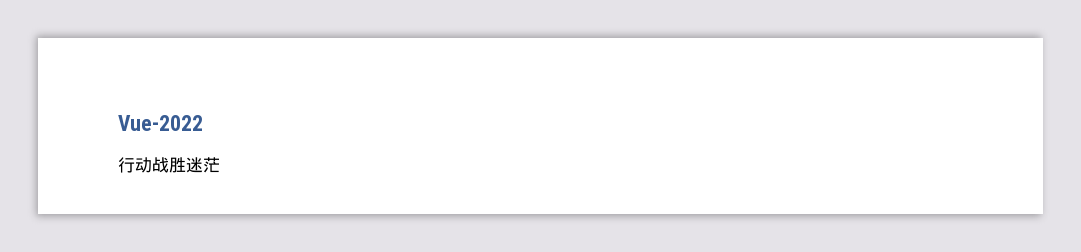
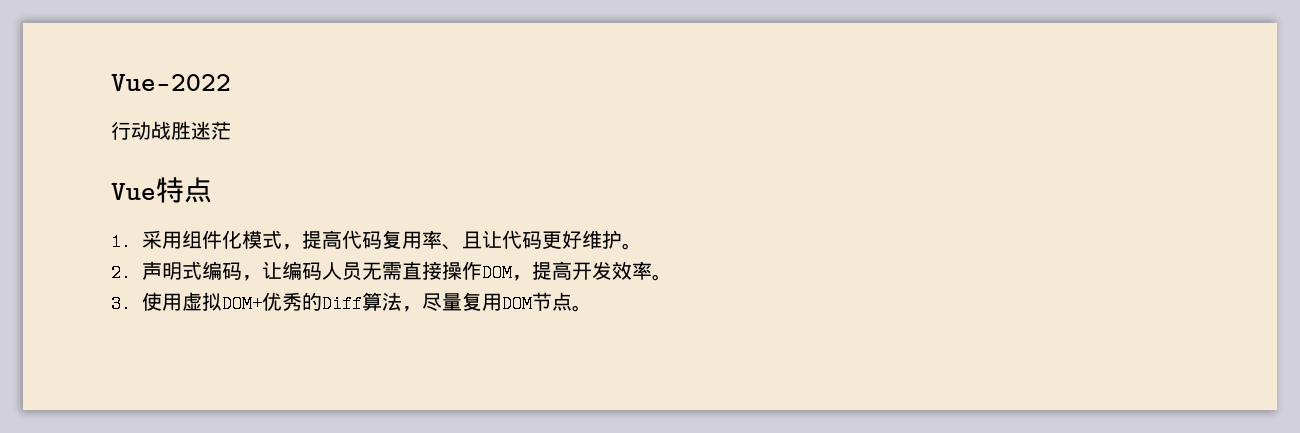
(220, 165) none -> [111,177,212,203] [111,230,642,251] [111,261,672,282] [111,292,592,313] // Vue特点 // 1.采用组件化模式，提高代码复用率、且让代码更好维护。 // 2.声明式编码，让编码人员无需直接操作DOM，提高开发效率。 // 3.使用虚拟DOM+优秀的Diff算法，尽量复用DOM节点。

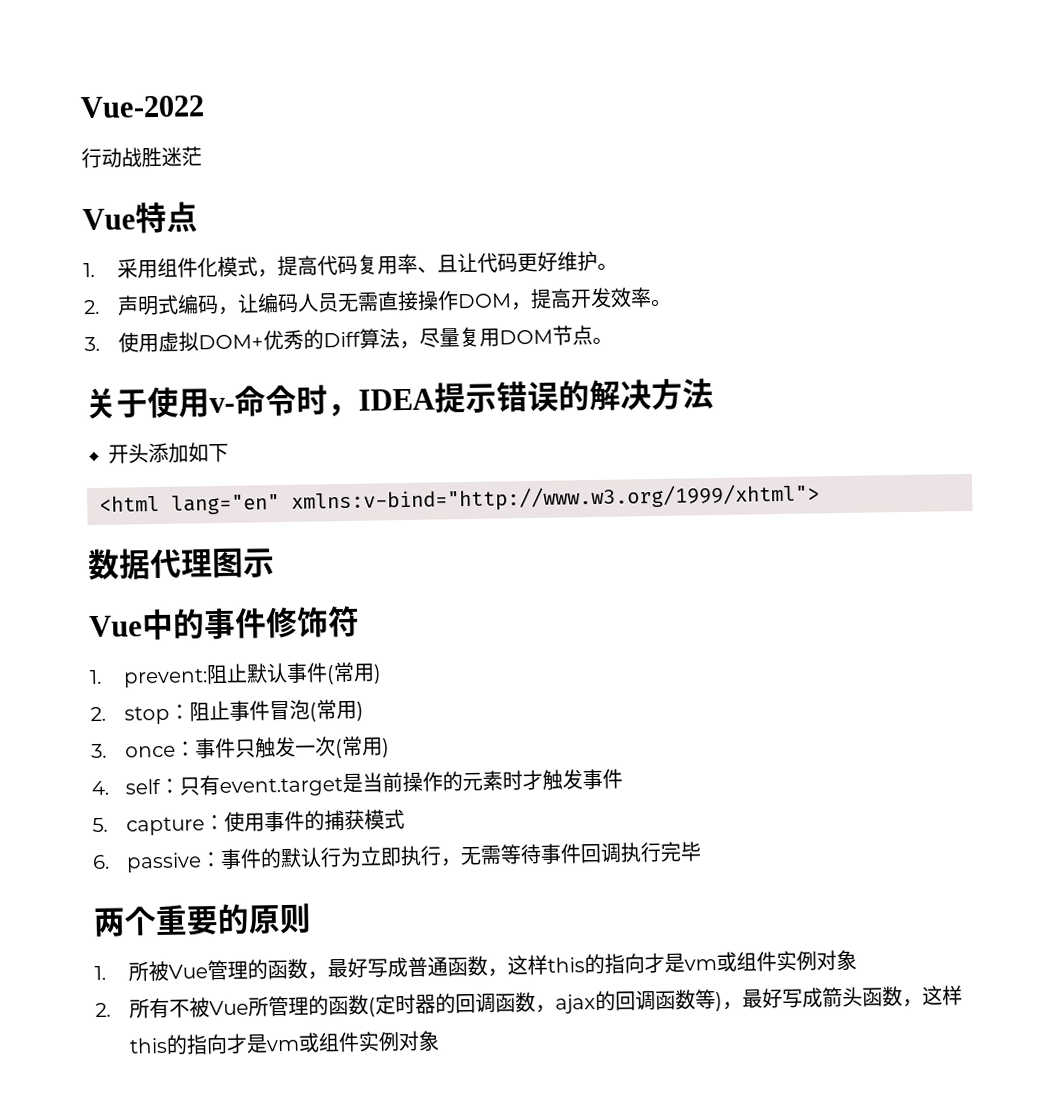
(592, 308) none -> [85,378,714,420] [108,442,229,464] [99,483,820,515] [87,547,275,581] [89,605,360,641] [89,661,383,688] [90,699,365,725] [91,735,391,759] [91,768,624,798] [92,809,406,836] [92,841,703,873] [93,902,312,938] [94,949,858,982] [95,985,964,1019] [129,1030,441,1055] // 关于使用v-命令时，IDEA提示错误的解决方法 // 开头添加如下 // <html lang="en" xmlns:v-bind="http://www.w3.org/1999/xhtml"> // 数据代理图示 // Vue中的事件修饰符 // 1. prevent:阻止默认事件(常用) // 2. stop：阻止事件冒泡(常用) // 3. once：事件只触发一次(常用) // 4. self：只有event.target是当前操作的元素时才触发事件 // 5. capture：使用事件的捕获模式 // 6. passive：事件的默认行为立即执行，无需等待事件回调执行完毕 // 两个重要的原则 // 1.所被Vue管理的函数，最好写成普通函数，这样this的指向才是vm或组件实例对象 // 2.所有不被Vue所管理的函数(定时器的回调函数，ajax的回调函数等)，最好写成箭头函数，这样this的指向才是vm或组件实例对象

